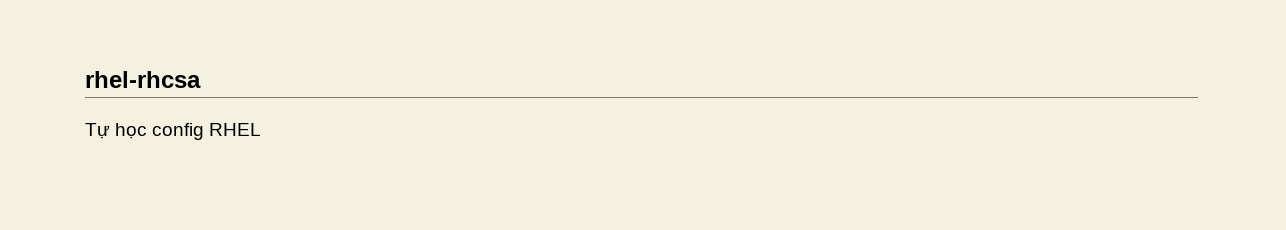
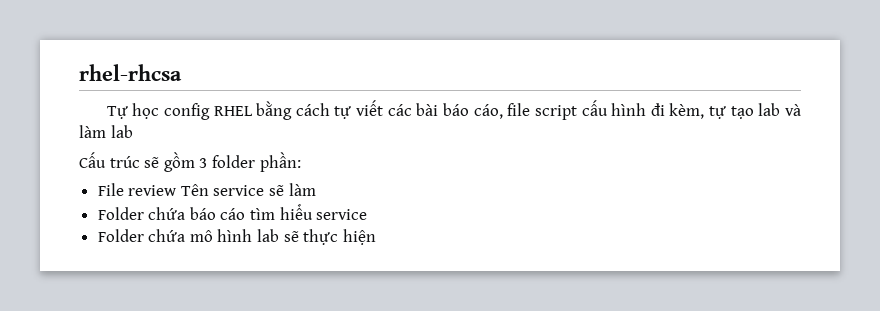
(262, 129) none -> [256,100,802,120] [79,125,133,138] [79,152,301,172] [97,183,316,196] [97,204,368,220] [97,229,376,245] bằng cách tự viết các bài báo cáo, file script cấu hình đi kèm, tự tạo lab và làm lab // Cấu trúc sẽ gồm 3 folder phần: // File review Tên service sẽ làm // Folder chứa báo cáo tìm hiểu service // Folder chứa mô hình lab sẽ thực hiện

